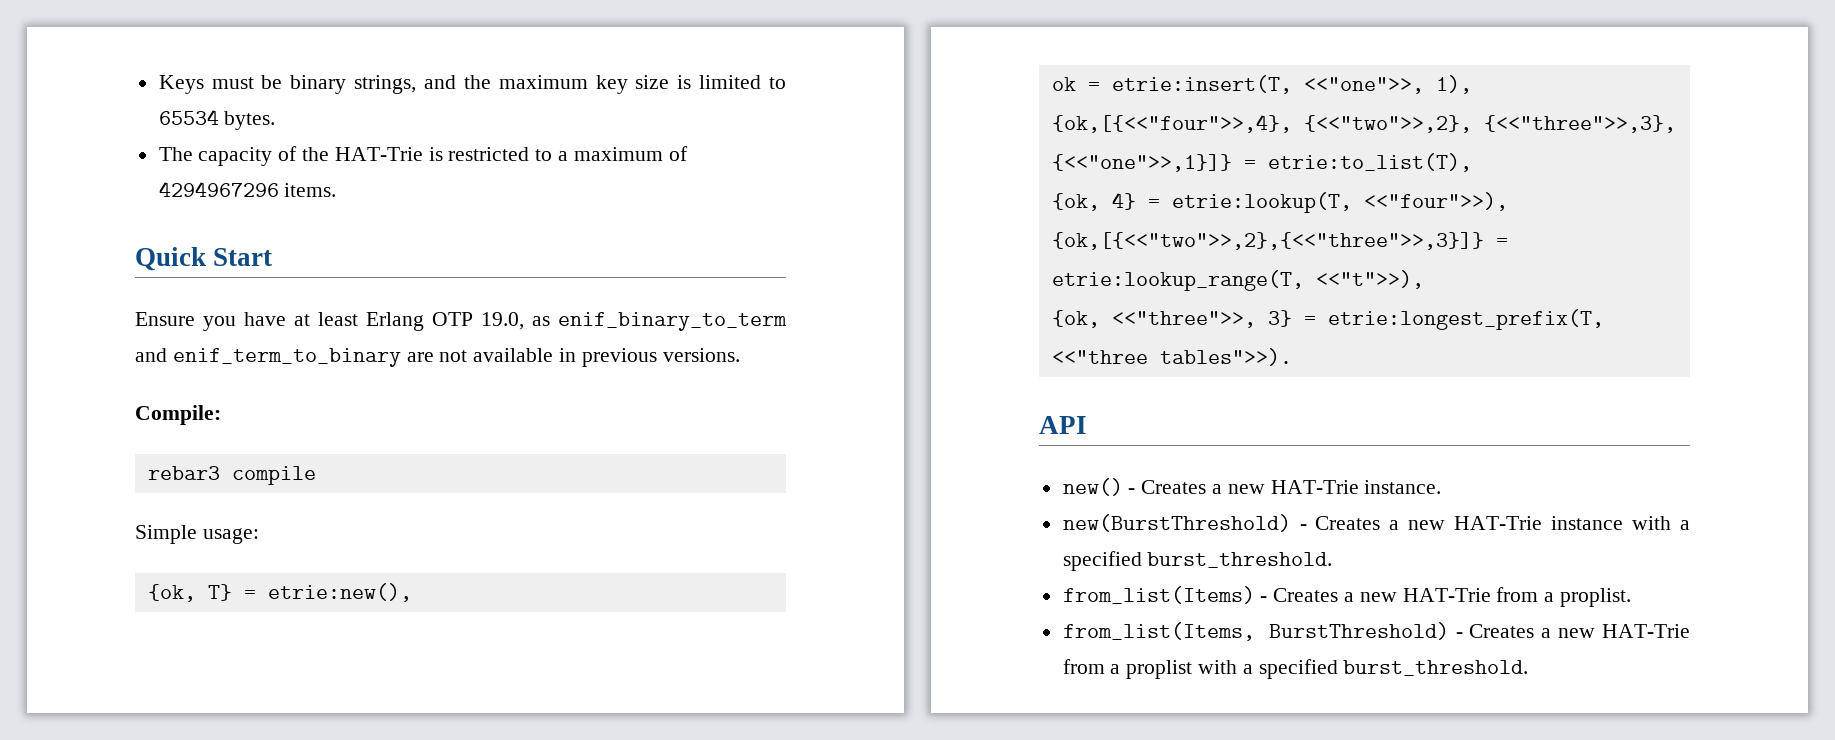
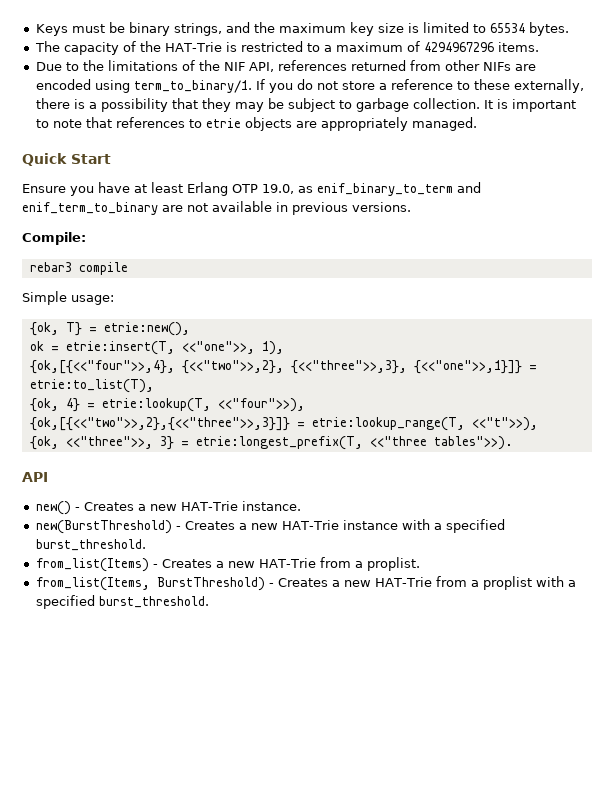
(337, 190) none -> [35,60,536,72] [35,79,584,93] [35,98,576,112] [35,117,477,131] // Due to the limitations of the NIF API, references returned from other NIFs are encoded using term_to_binary/1. If you do not store a reference to these externally, there is a possibility that they may be subject to garbage collection. It is important to note that references to etrie objects are appropriately managed.

